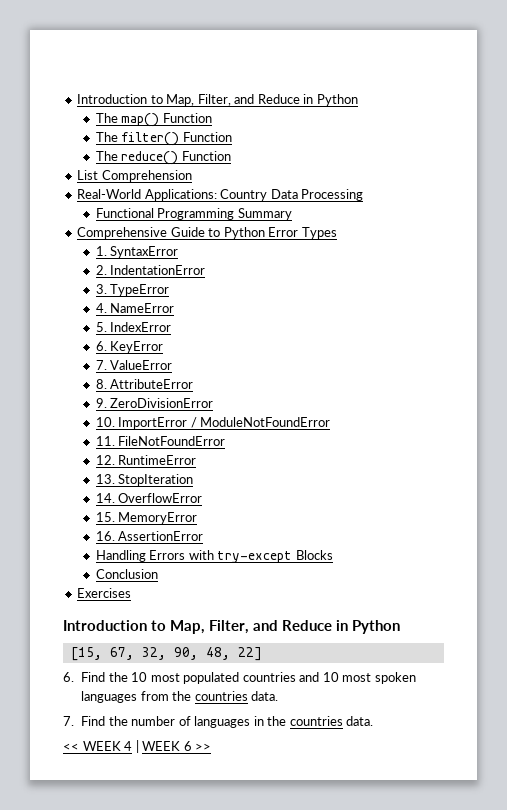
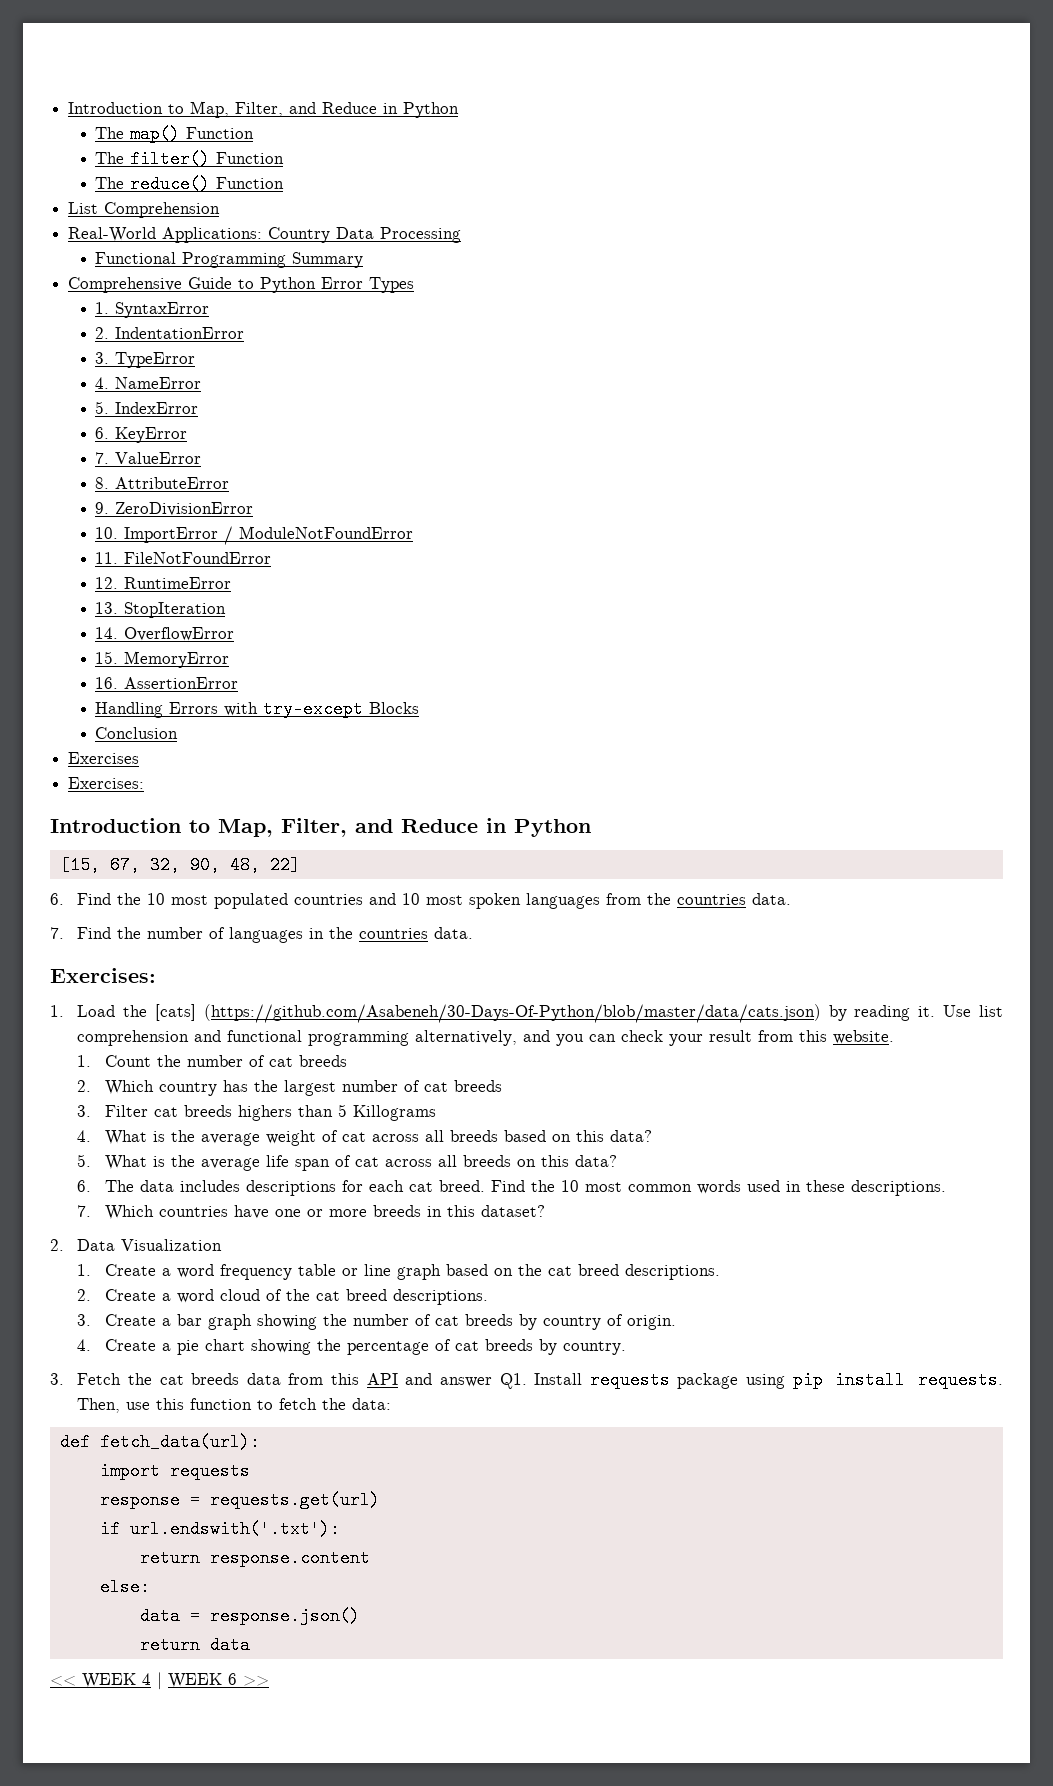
(132, 593) none -> [68,777,145,789] // Exercises:
(374, 721) none -> [50,968,156,983] [50,1004,1003,1023] [77,1030,895,1046] [77,1055,347,1067] [77,1080,502,1096] [77,1104,436,1121] [77,1130,652,1146] [77,1154,617,1171] [77,1180,946,1196] [77,1205,545,1220] [50,1239,223,1251] [77,1264,720,1280] [77,1289,488,1305] [77,1314,676,1330] [77,1339,626,1355] [50,1371,1003,1389] [77,1398,392,1413] [59,1433,260,1451] [99,1462,250,1480] [99,1491,380,1509] [99,1520,340,1538] [139,1549,370,1567] [99,1578,150,1596] [139,1607,360,1625] [139,1636,250,1654] // Exercises: // 1. Load the [cats] (https://github.com/Asabeneh/30-Days-Of-Python/blob/master/data/cats.json) by reading it. Use list comprehension and functional programming alternatively, and you can check your result from this website. // 1. Count the number of cat breeds // 2. Which country has the largest number of cat breeds // 3. Filter cat breeds highers than 5 Killograms // 4. What is the average weight of cat across all breeds based on this data? // 5. What is the average life span of cat across all breeds on this data? // 6. The data includes descriptions for each cat breed. Find the 10 most common words used in these descriptions. // 7. Which countries have one or more breeds in this dataset? // 2. Data Visualization // 1. Create a word frequency table or line graph based on the cat breed descriptions. // 2. Create a word cloud of the cat breed descriptions. // 3. Create a bar graph showing the number of cat breeds by country of origin. // 4. Create a pie chart showing the percentage of cat breeds by country. // 3. Fetch the cat breeds data from this API and answer Q1. Install requests package using pip install requests. Then, use this function to fetch the data: // def fetch_data(url): // import requests // response = requests.get(url) // if url.endswith('.txt'): // return response.content // else: // data = response.json() // return data

